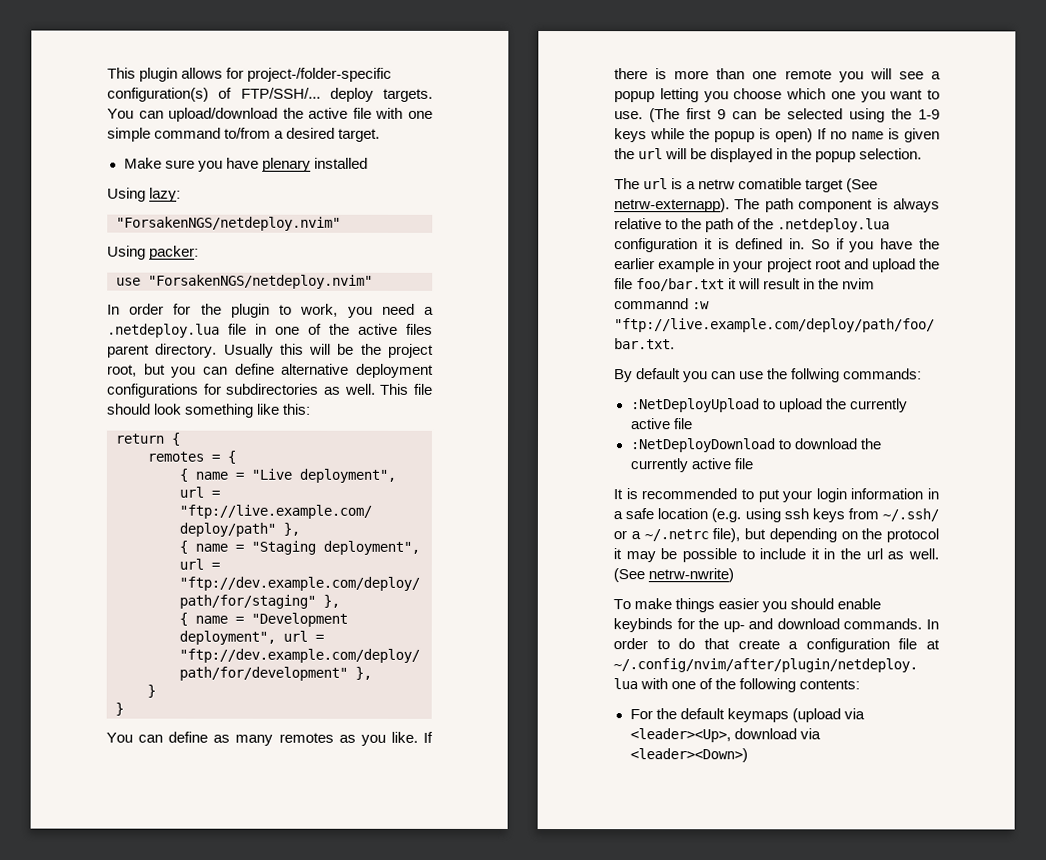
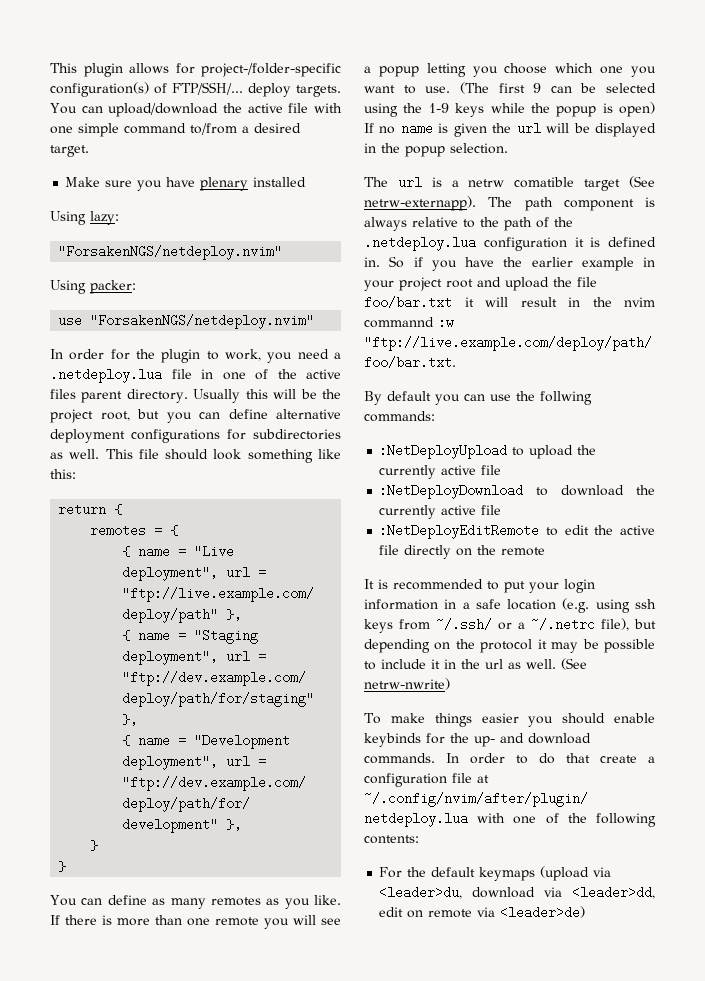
(753, 464) none -> [379,524,655,539] [379,545,546,559] // :NetDeployEditRemote to edit the active file directly on the remote
[629,728,731,743] <leader><Up>, -> [379,886,463,899] <leader>du,
[629,748,748,763] <leader><Down>) -> [572,886,655,899] [379,906,586,919] <leader>dd, edit on remote via <leader>de)

